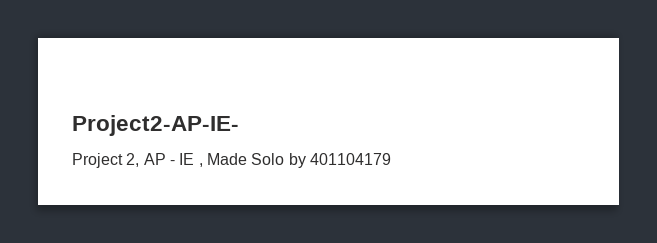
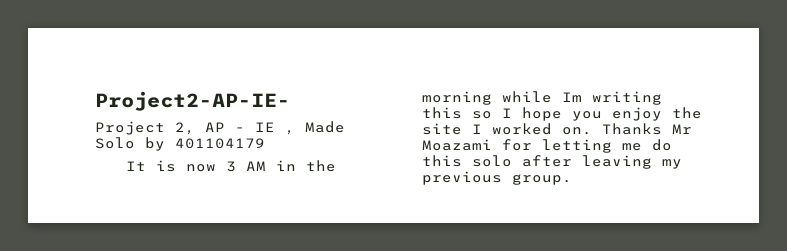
(391, 159) none -> [126,160,337,172] [422,91,662,105] [422,107,702,121] [422,123,692,135] [422,139,672,153] [422,155,682,169] [422,171,572,185] // It is now 3 AM in the morning while Im writing this so I hope you enjoy the site I worked on. Thanks Mr Moazami for letting me do this solo after leaving my previous group.

